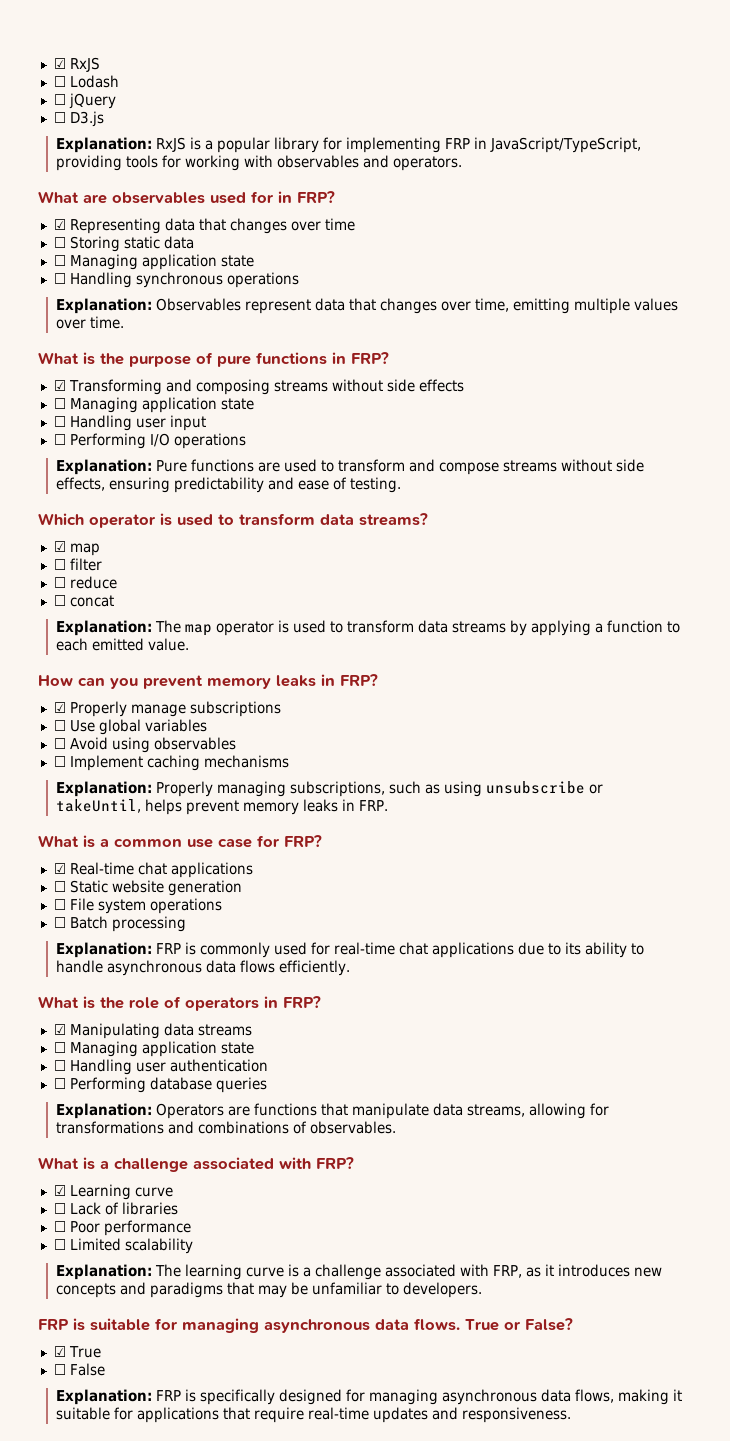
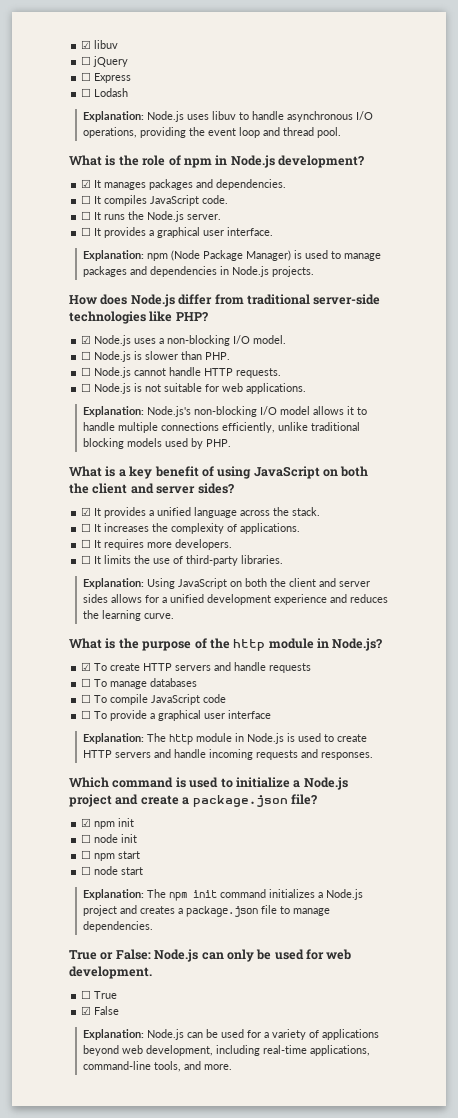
[53,57,100,72] [53,75,119,88] ☑ RxJS // ☐ Lodash -> [81,40,119,49] ☑ libuv
[69,111,104,127] [56,137,642,153] [56,155,463,171] [38,191,335,204] [53,218,355,234] [53,236,194,252] [53,254,254,270] [53,272,299,288] [56,298,679,314] [56,316,125,329] D3.js // Explanation: RxJS is a popular library for implementing FRP in JavaScript/TypeScript, providing tools for working with observables and operators. // What are observables used for in FRP? // ☑ Representing data that changes over time // ☐ Storing static data // ☐ Managing application state // ☐ Handling synchronous operations // Explanation: Observables represent data that changes over time, emitting multiple values over time. -> [94,73,132,83] [81,88,129,97] [82,111,373,122] [82,127,341,138] [69,155,364,168] [81,179,287,190] [81,195,229,206] [81,211,222,222] [81,227,274,238] [82,250,381,261] [82,266,314,277] [69,294,381,307] [69,311,208,324] [81,335,287,346] [81,351,231,362] [81,367,282,378] [81,383,307,394] [82,406,367,417] [82,422,360,433] [82,438,231,449] [69,466,369,479] [69,483,234,494] [81,507,321,518] [81,523,301,534] [81,539,233,550] [81,555,284,566] [82,578,370,589] [82,594,388,605] [82,610,174,621] Express // ☐ Lodash // Explanation: Node.js uses libuv to handle asynchronous I/O operations, providing the event loop and thread pool. // What is the role of npm in Node.js development? // ☑ It manages packages and dependencies. // ☐ It compiles JavaScript code. // ☐ It runs the Node.js server. // ☐ It provides a graphical user interface. // Explanation: npm (Node Package Manager) is used to manage packages and dependencies in Node.js projects. // How does Node.js differ from traditional server-side technologies like PHP? // ☑ Node.js uses a non-blocking I/O model. // ☐ Node.js is slower than PHP. // ☐ Node.js cannot handle HTTP requests. // ☐ Node.js is not suitable for web applications. // Explanation: Node.js's non-blocking I/O model allows it to handle multiple connections efficiently, unlike traditional blocking models used by PHP. // What is a key benefit of using JavaScript on both the client and server sides? // ☑ It provides a unified language across the stack. // ☐ It increases the complexity of applications. // ☐ It requires more developers. // ☐ It limits the use of third-party libraries. // Explanation: Using JavaScript on both the client and server sides allows for a unified development experience and reduces the learning curve.
[217,352,389,367] [53,379,464,395] [53,397,254,413] [53,415,206,431] [53,433,246,449] [56,459,645,475] [56,477,402,493] [38,513,428,528] [53,541,100,556] [53,558,102,571] [53,576,117,589] [53,595,114,607] [56,620,681,636] [56,638,190,651] [38,674,378,689] [53,701,281,717] [53,719,207,735] [53,737,236,753] [53,755,289,771] [56,781,604,797] [56,799,389,815] [38,835,322,848] [53,862,253,878] [53,880,242,896] [53,898,222,914] [53,916,186,932] [56,942,645,958] [56,960,351,976] [38,996,321,1011] [53,1023,252,1039] [53,1041,254,1057] [53,1059,268,1075] [53,1077,267,1093] [56,1103,610,1119] [56,1121,397,1134] [38,1157,354,1172] [53,1184,173,1200] [53,1202,178,1215] [53,1220,191,1236] [53,1238,193,1254] [56,1264,663,1280] [56,1282,483,1298] [38,1318,573,1333] [53,1346,101,1358] [53,1363,105,1376] [56,1389,683,1405] [56,1407,572,1423] pure functions in FRP? // ☑ Transforming and composing streams without side effects // ☐ Managing application state // ☐ Handling user input // ☐ Performing I/O operations // Explanation: Pure functions are used to transform and compose streams without side effects, ensuring predictability and ease of testing. // Which operator is used to transform data streams? // ☑ map // ☐ filter // ☐ reduce // ☐ concat // Explanation: The map operator is used to transform data streams by applying a function to each emitted value. // How can you prevent memory leaks in FRP? // ☑ Properly manage subscriptions // ☐ Use global variables // ☐ Avoid using observables // ☐ Implement caching mechanisms // Explanation: Properly managing subscriptions, such as using unsubscribe or takeUntil, helps prevent memory leaks in FRP. // What is a common use case for FRP? // ☑ Real-time chat applications // ☐ Static website generation // ☐ File system operations // ☐ Batch processing // Explanation: FRP is commonly used for real-time chat applications due to its ability to handle asynchronous data flows efficiently. // What is the role of operators in FRP? // ☑ Manipulating data streams // ☐ Managing application state // ☐ Handling user authentication // ☐ Performing database queries // Explanation: Operators are functions that manipulate data streams, allowing for transformations and combinations of observables. // What is a challenge associated with FRP? // ☑ Learning curve // ☐ Lack of libraries // ☐ Poor performance // ☐ Limited scalability // Explanation: The learning curve is a challenge associated with FRP, as it introduces new concepts and paradigms that may be unfamiliar to developers. // FRP is suitable for managing asynchronous data flows. True or False? // ☑ True // ☐ False // Explanation: FRP is specifically designed for managing asynchronous data flows, making it suitable for applications that require real-time updates and responsiveness. -> [209,638,383,651] [81,662,312,673] [81,678,198,689] [81,694,227,705] [81,710,272,721] [82,733,367,745] [82,749,373,760] [69,777,348,790] [69,794,317,807] [81,818,135,829] [81,834,138,843] [81,850,141,861] [81,866,144,875] [82,889,363,901] [82,905,330,917] [82,921,153,932] [69,949,352,962] [69,966,152,979] [81,990,118,999] [81,1006,120,1015] [82,1029,379,1040] [82,1045,370,1056] [82,1061,232,1072] the http module in Node.js? // ☑ To create HTTP servers and handle requests // ☐ To manage databases // ☐ To compile JavaScript code // ☐ To provide a graphical user interface // Explanation: The http module in Node.js is used to create HTTP servers and handle incoming requests and responses. // Which command is used to initialize a Node.js project and create a package.json file? // ☑ npm init // ☐ node init // ☐ npm start // ☐ node start // Explanation: The npm init command initializes a Node.js project and creates a package.json file to manage dependencies. // True or False: Node.js can only be used for web development. // ☐ True // ☑ False // Explanation: Node.js can be used for a variety of applications beyond web development, including real-time applications, command-line tools, and more.

